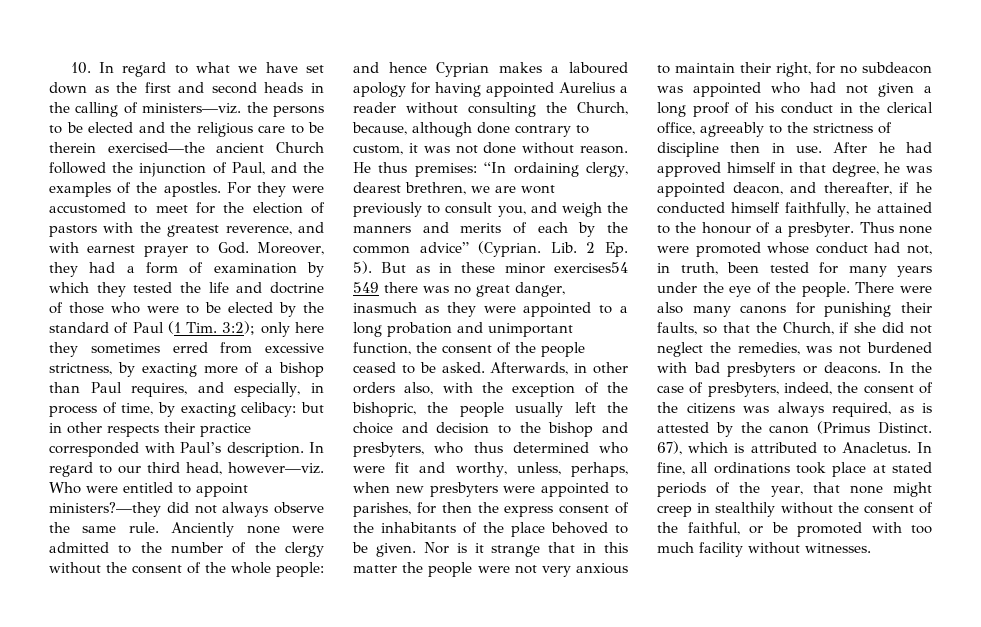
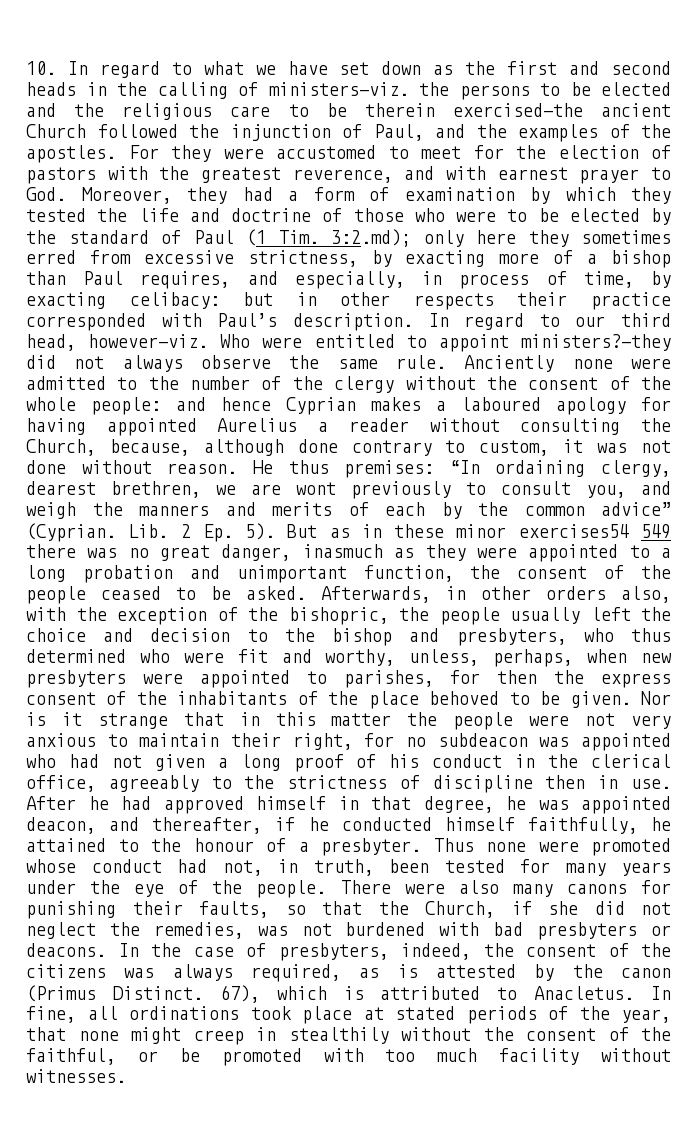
[222,321,256,335] 3:2); -> [331,229,411,247] 3:2.md);

